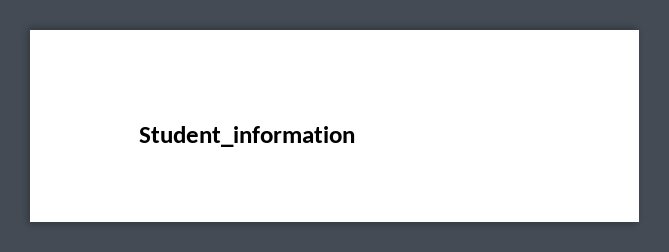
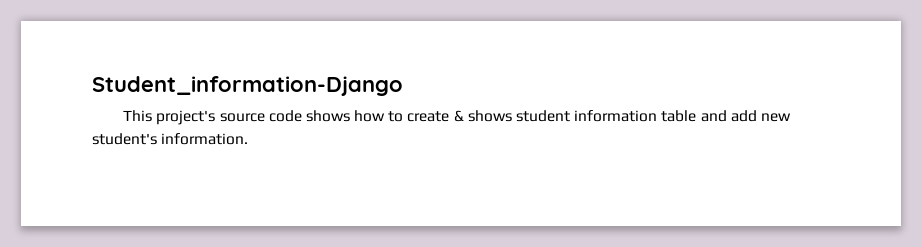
[139,126,355,147] Student_information -> [92,76,403,96] [123,110,791,125] [92,133,249,145] Student_information-Django // This project's source code shows how to create & shows student information table and add new student's information.

